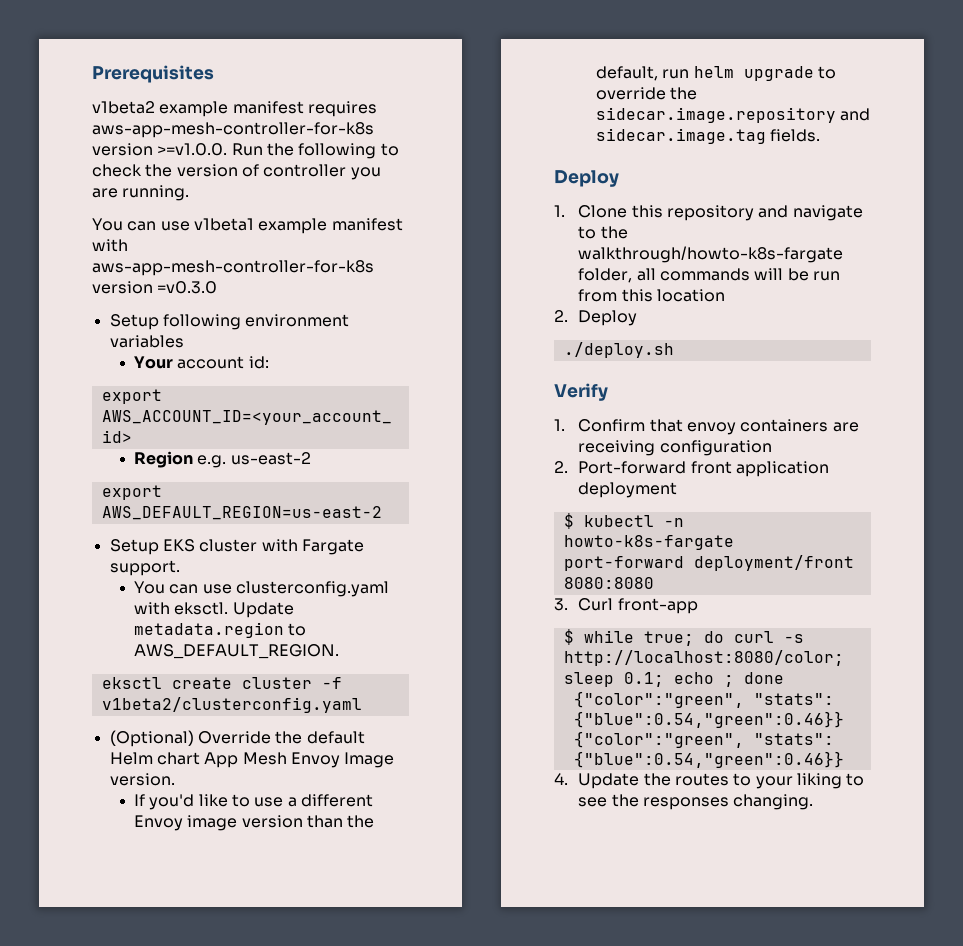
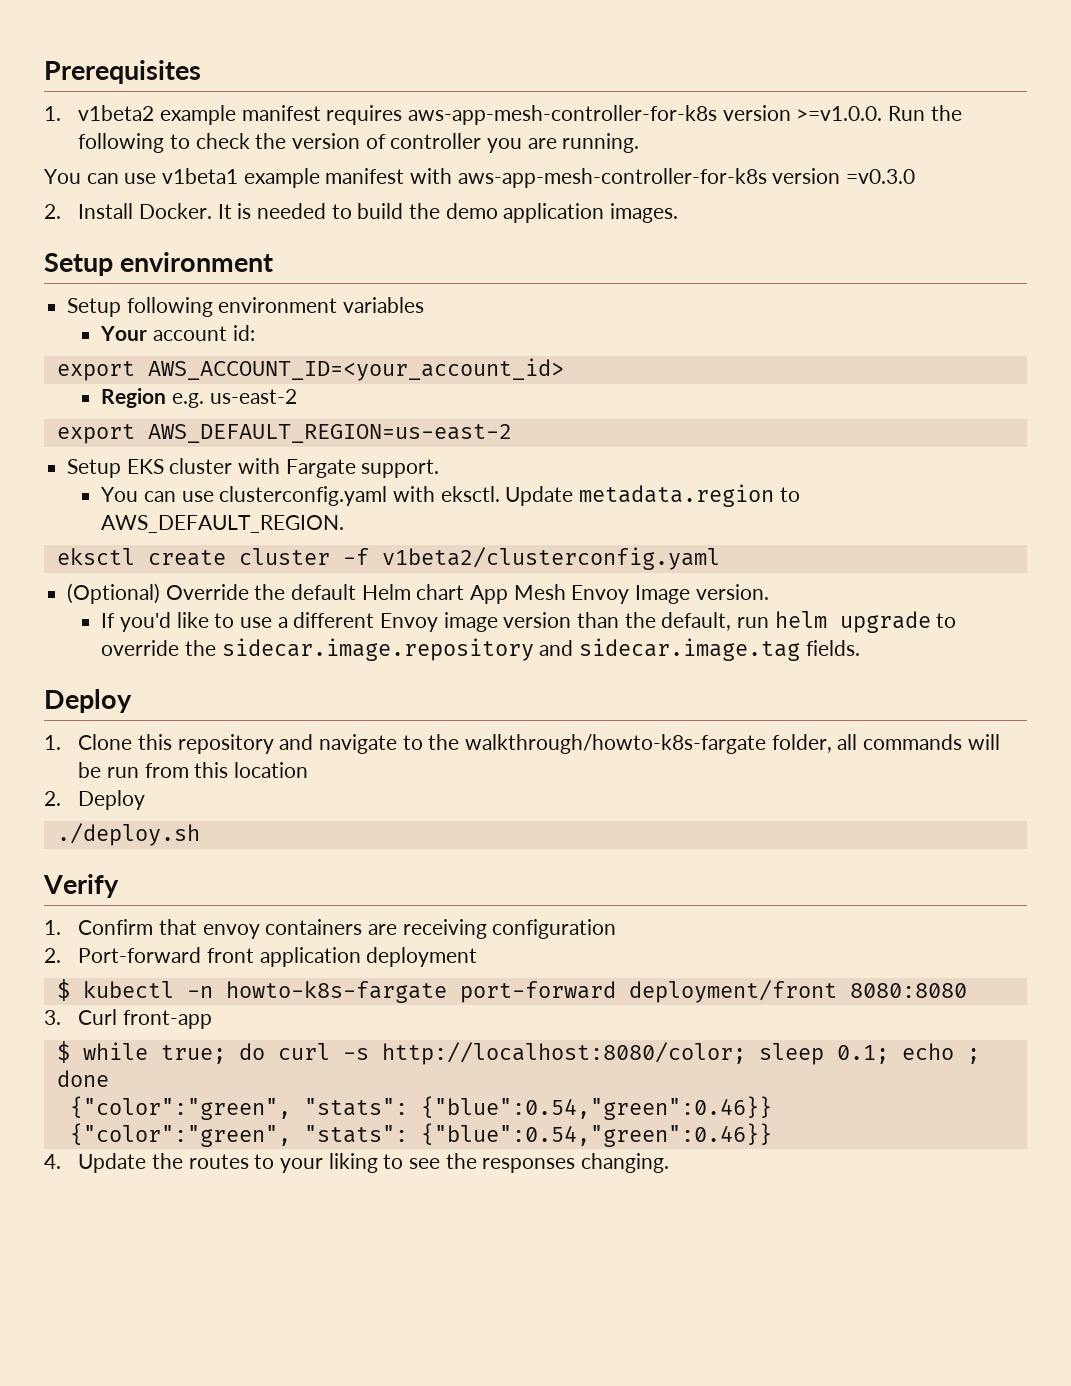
(214, 74) none -> [44,106,61,121] 1.
(218, 287) none -> [44,203,678,223] [44,252,274,276] // 2. Install Docker. It is needed to build the demo application images. // Setup environment

